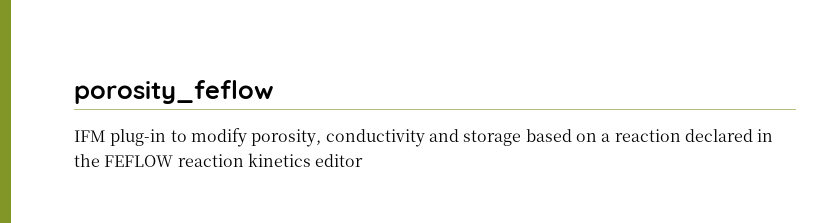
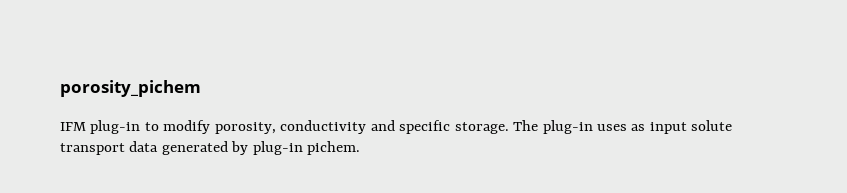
[74,80,274,104] porosity_feflow -> [60,80,201,97] porosity_pichem
[463,129,774,146] [74,153,364,167] storage based on a reaction declared in the FEFLOW reaction kinetics editor -> [399,120,733,134] [60,141,361,155] specific storage. The plug-in uses as input solute transport data generated by plug-in pichem.

